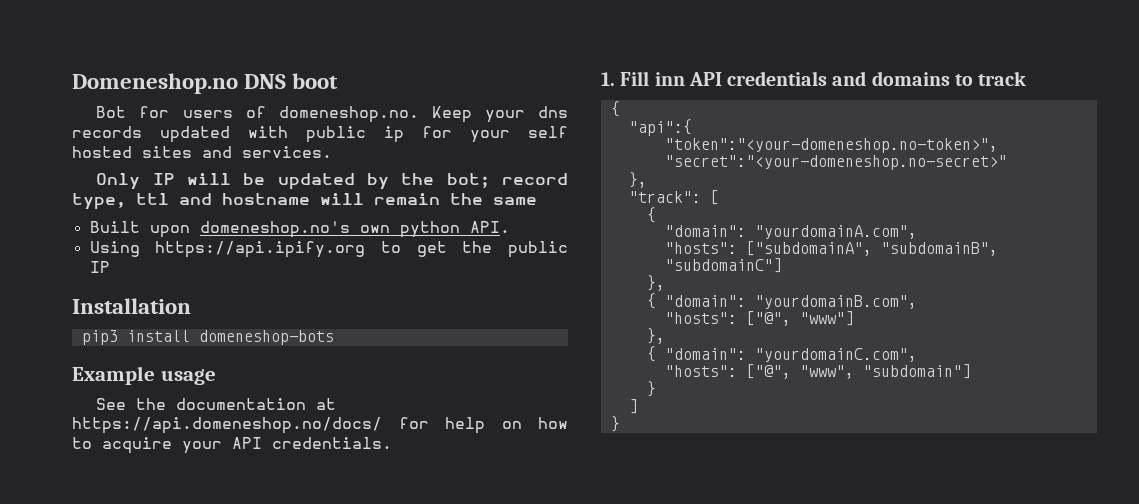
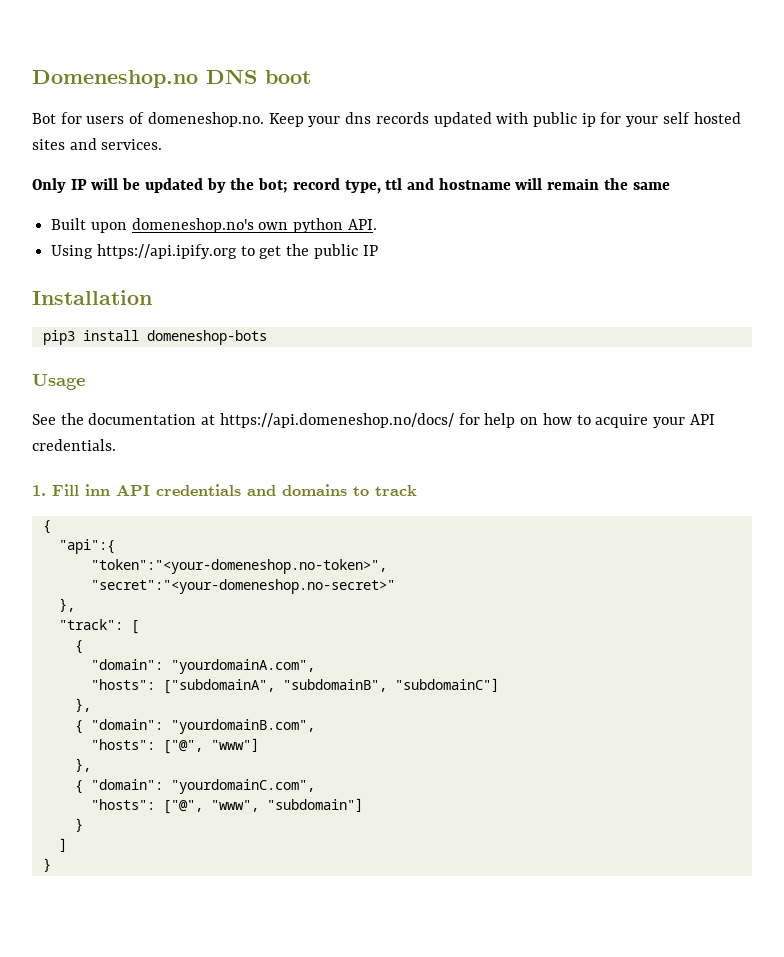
[72,366,216,385] Example usage -> [32,374,85,390] Usage

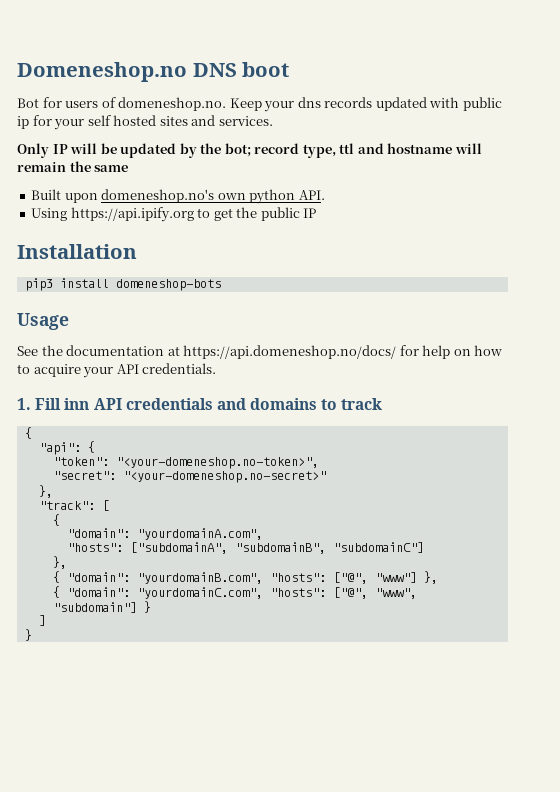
[58,539,115,554] [90,559,387,574] [90,579,395,594] "api":{ // "token":"<your-domeneshop.no-token>", // "secret":"<your-domeneshop.no-secret>" -> [38,441,95,455] [52,457,319,469] [52,471,326,483] "api": { // "token": "<your-domeneshop.no-token>", // "secret": "<your-domeneshop.no-secret>"
(315, 726) // -> (263, 578) none
(259, 745) // -> (417, 577) none
(315, 786) // -> (263, 593) none
(363, 805) // -> (137, 607) none

